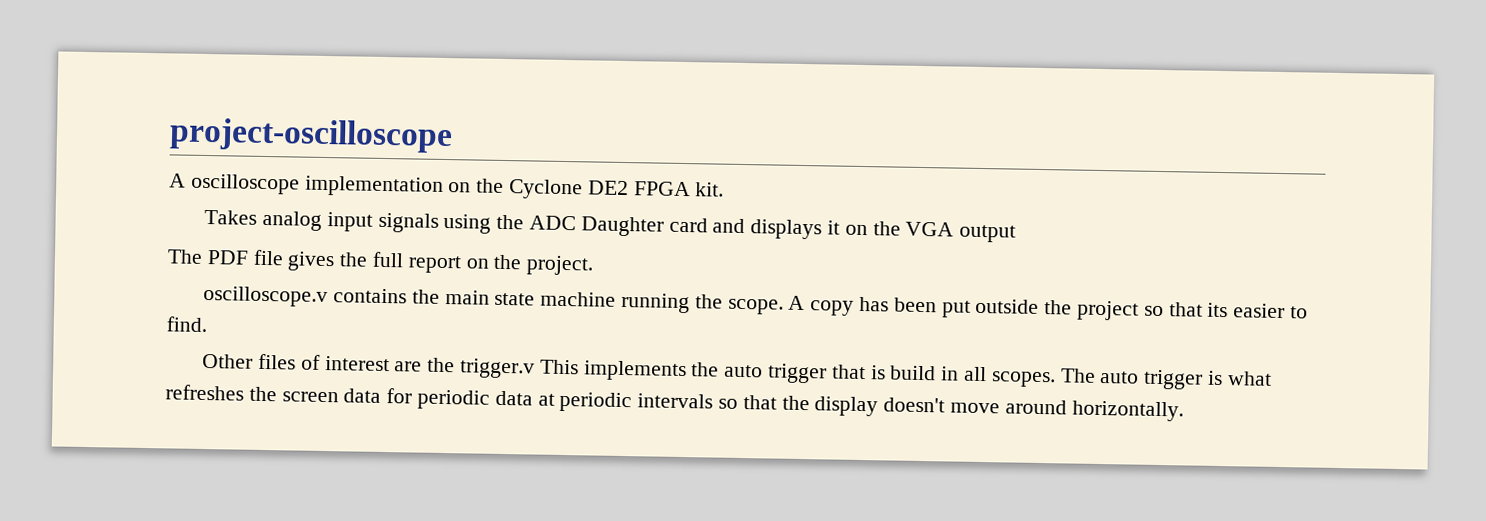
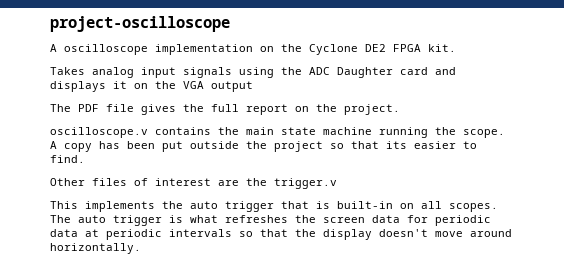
(536, 368) none -> (337, 183) //
[890,365,960,381] build in -> [337,201,414,209] built-in on

